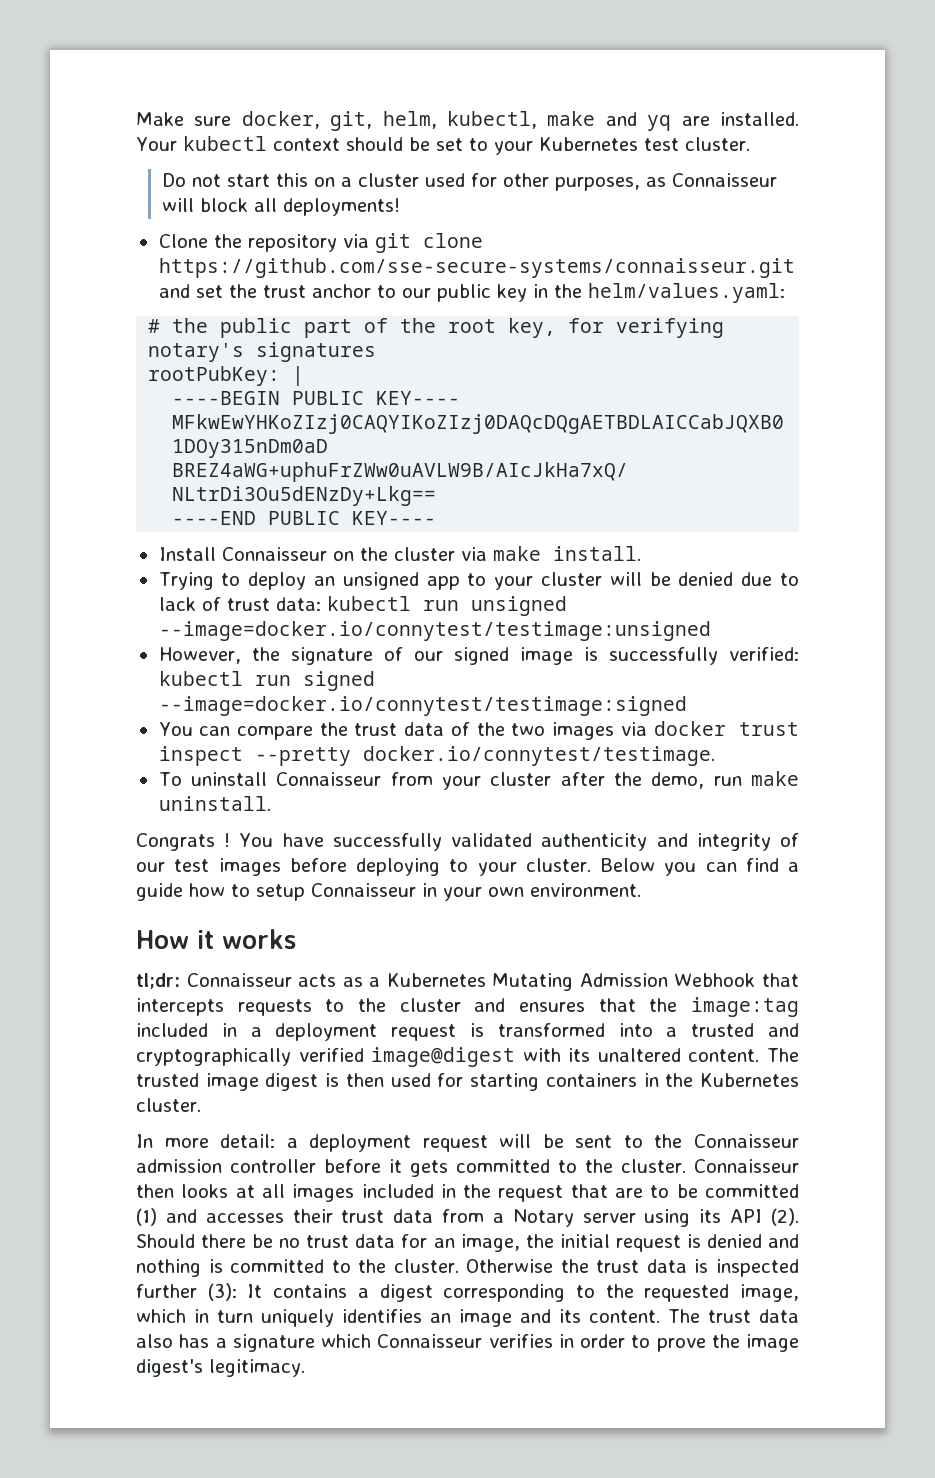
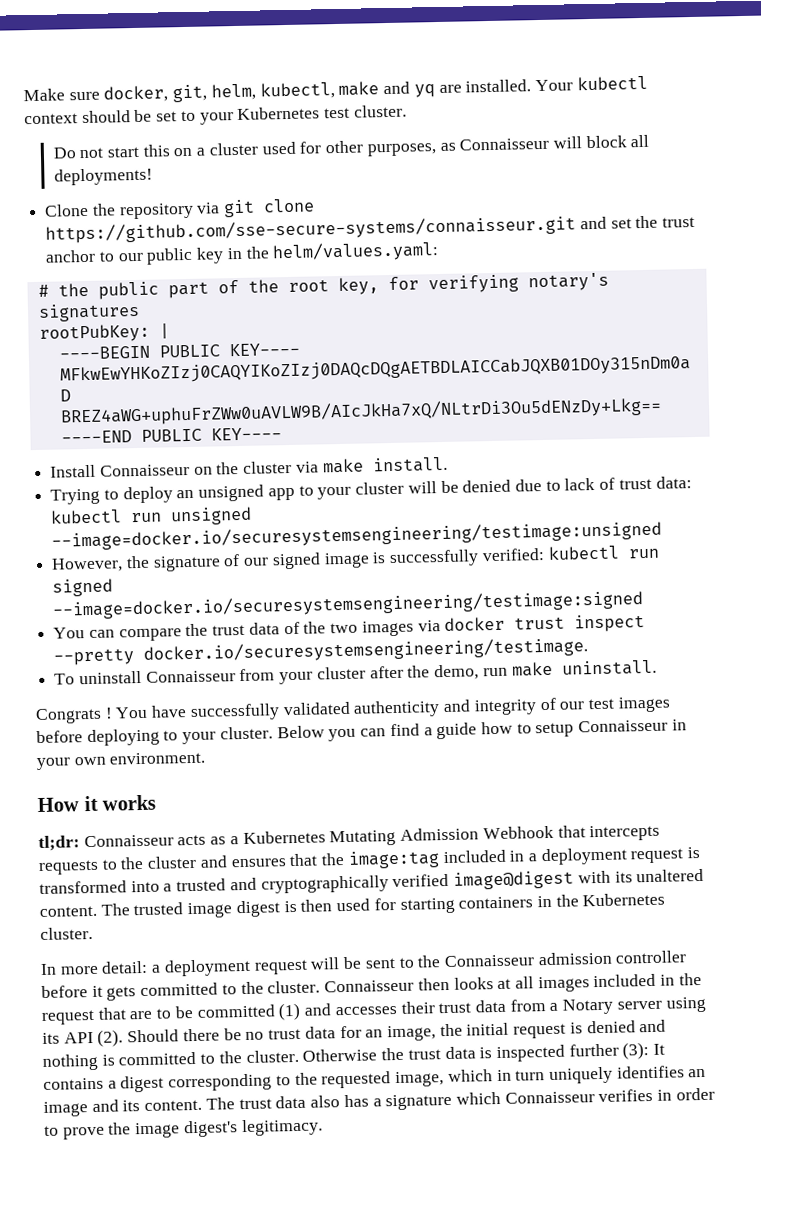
[158,621,711,641] --image=docker.io/connytest/testimage:unsigned -> [51,520,663,551] --image=docker.io/securesystemsengineering/testimage:unsigned
[158,696,687,716] --image=docker.io/connytest/testimage:signed -> [52,590,644,620] --image=docker.io/securesystemsengineering/testimage:signed
[362,746,715,766] docker.io/connytest/testimage. -> [143,637,589,664] docker.io/securesystemsengineering/testimage.

